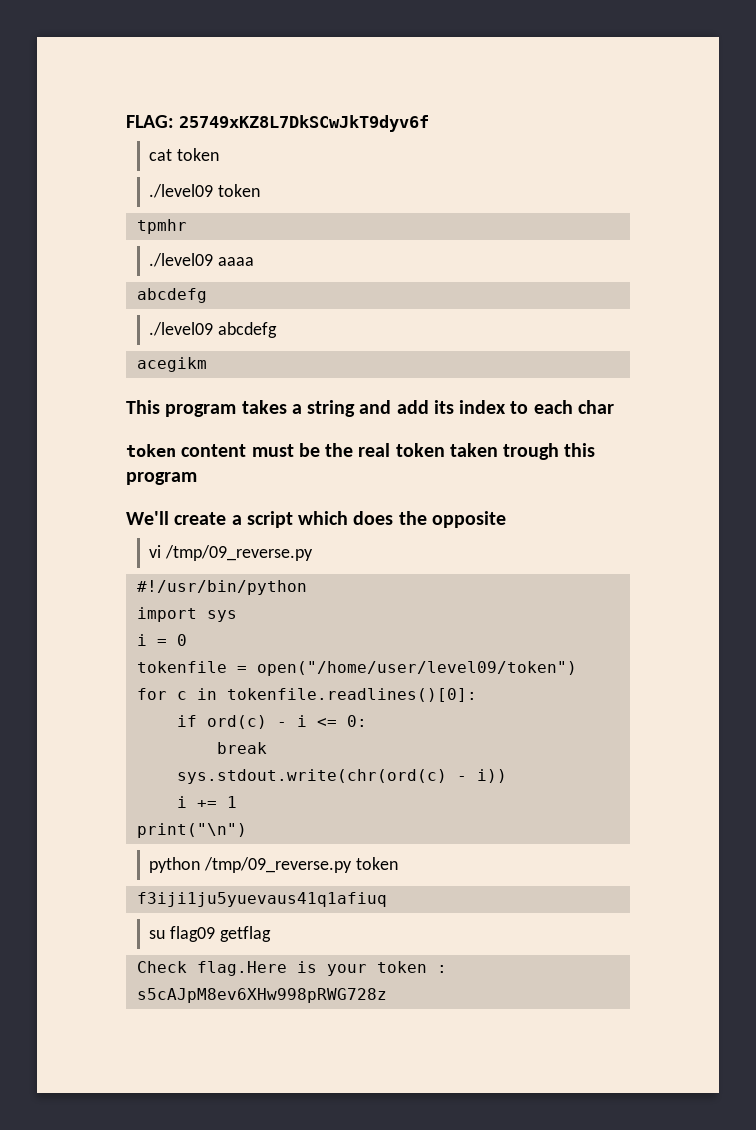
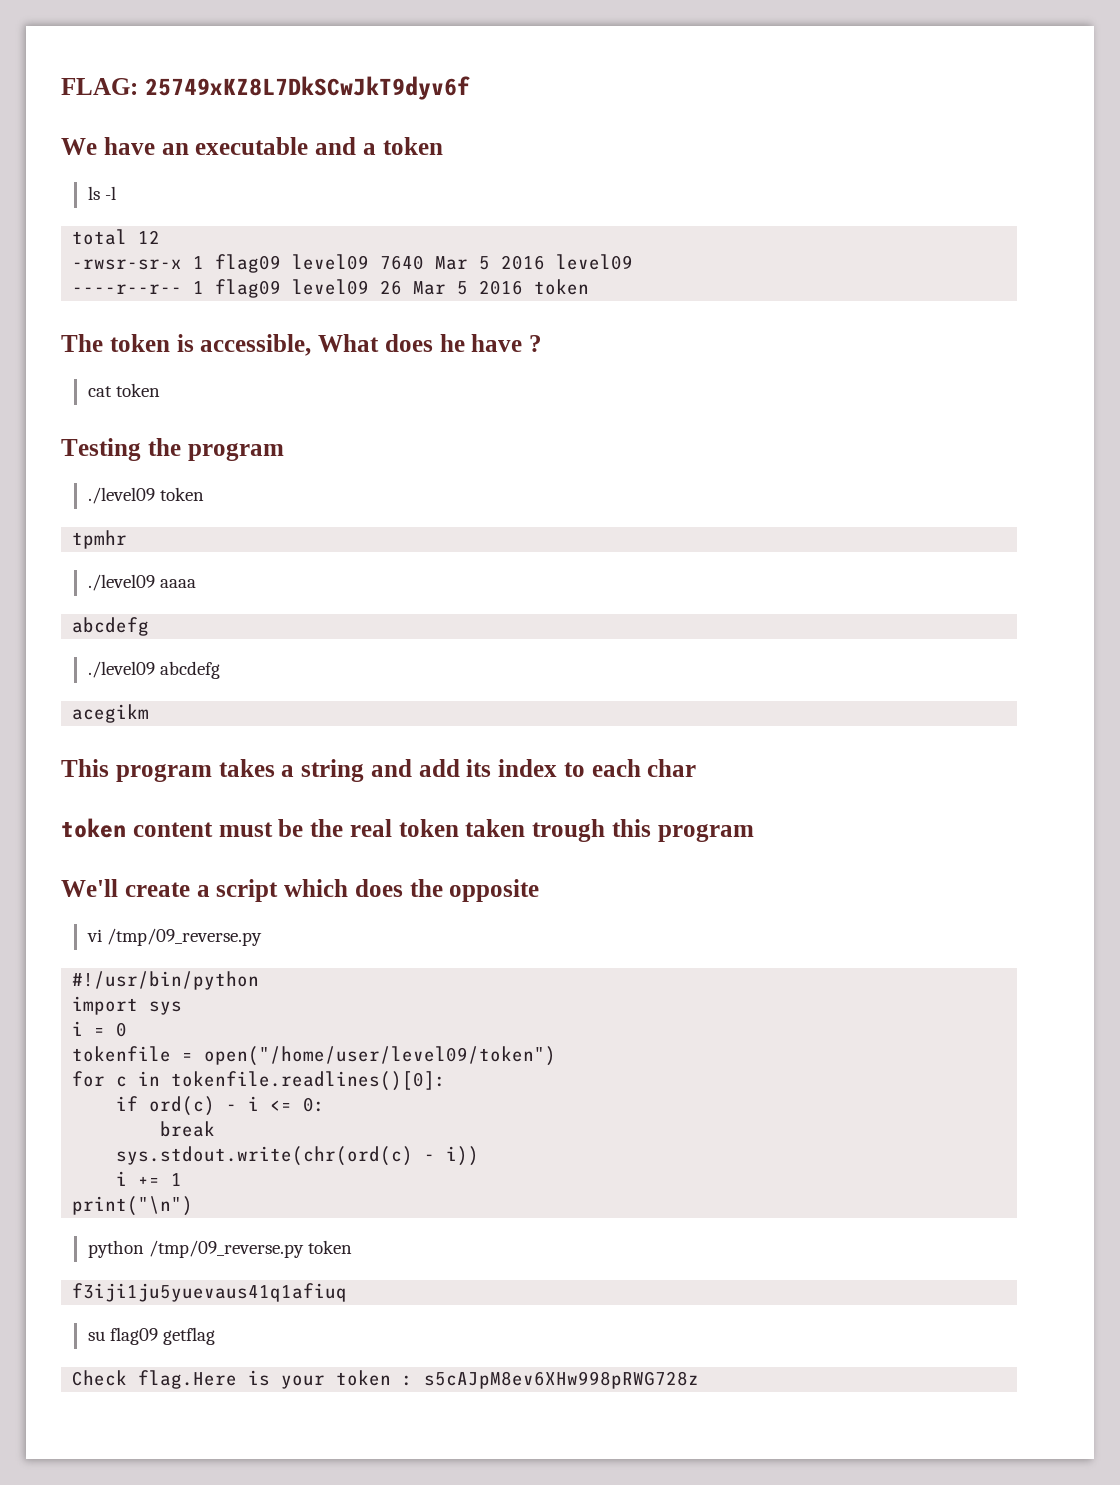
(430, 123) none -> [61,137,443,155] [87,186,116,200] [72,229,161,245] [72,254,634,273] [72,279,590,298] [61,334,542,356] // We have an executable and a token // ls -l // total 12 // -rwsr-sr-x 1 flag09 level09 7640 Mar 5 2016 level09 // ----r--r-- 1 flag09 level09 26 Mar 5 2016 token // The token is accessible, What does he have ?
(219, 154) none -> [61,438,284,461] // Testing the program

